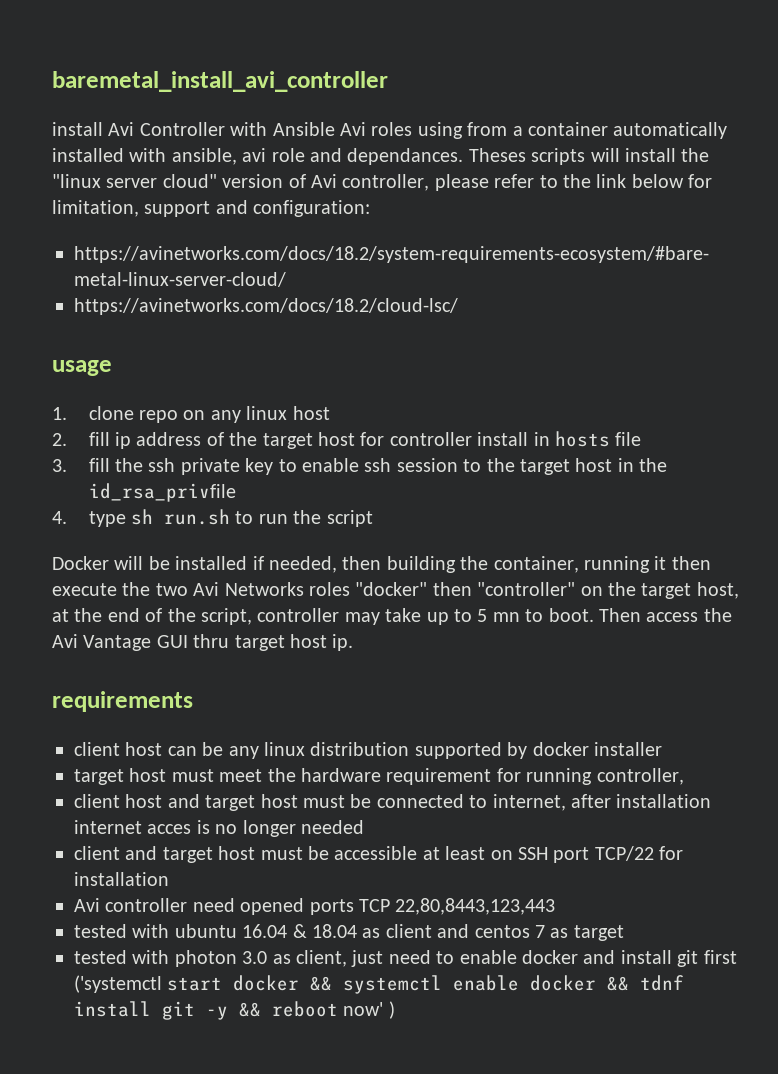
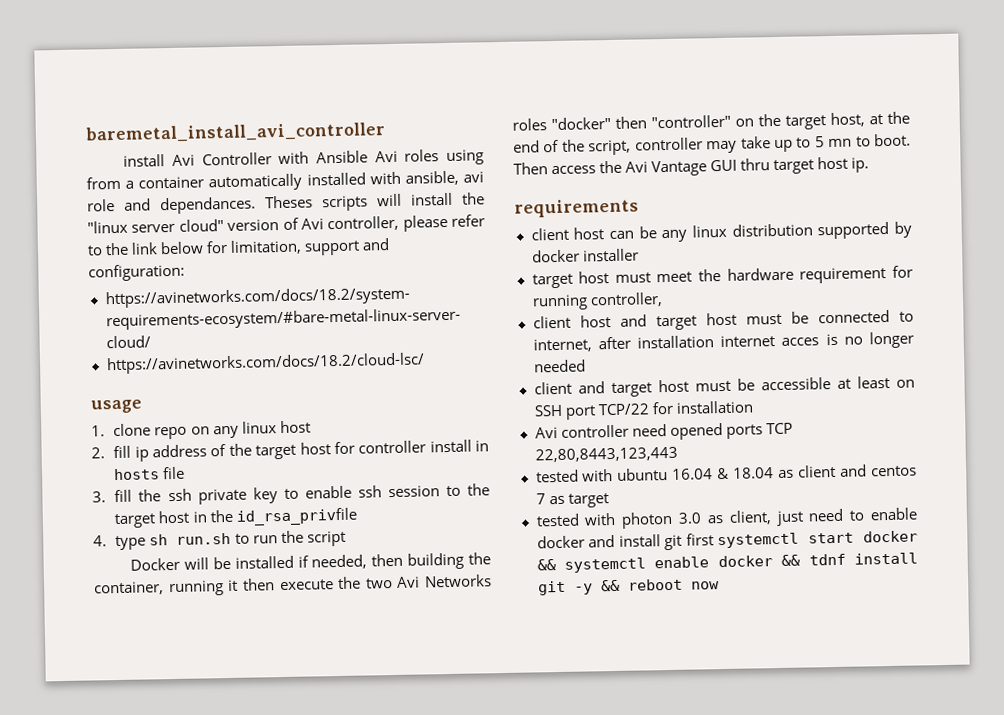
[74,975,162,993] ('systemctl -> [717,532,799,549] systemctl
[343,1001,395,1019] now' ) -> [690,581,720,590] now

